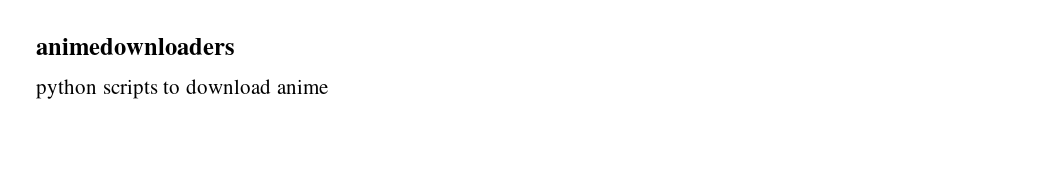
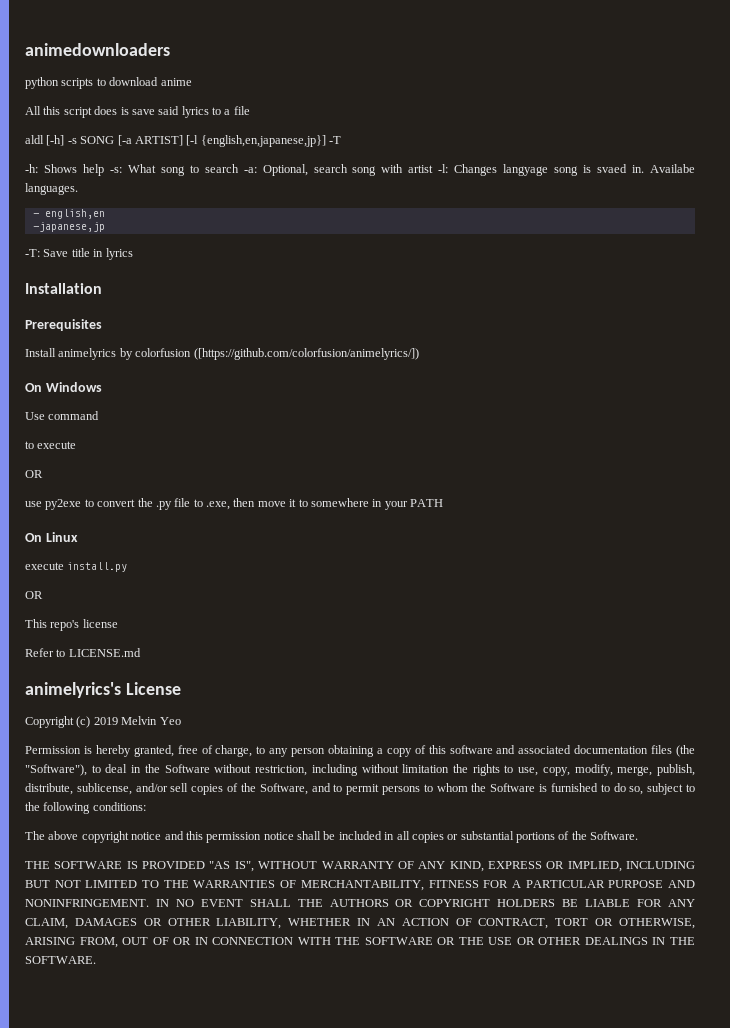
(328, 86) none -> [25,106,250,118] [25,135,341,147] [25,164,696,176] [25,183,78,195] [32,209,105,219] [32,222,105,232] [25,248,133,260] [25,283,102,294] [25,319,102,331] [25,348,419,360] [25,382,102,392] [25,411,100,420] [25,441,77,449] [25,470,43,478] [25,498,443,510] [25,532,78,542] [25,562,128,572] [25,591,43,599] [25,619,118,631] [25,648,141,657] [25,682,181,698] [25,716,181,728] [25,745,695,757] [25,764,695,776] [25,783,696,795] [25,802,146,814] [25,831,639,843] [25,861,695,872] [25,880,695,891] [25,899,695,907] [25,918,695,929] [25,937,695,948] [25,956,96,964] // All this script does is save said lyrics to a file // aldl [-h] -s SONG [-a ARTIST] [-l {english,en,japanese,jp}] -T // -h: Shows help -s: What song to search -a: Optional, search song with artist -l: Changes langyage song is svaed in. Availabe languages. // - english,en // -japanese,jp // -T: Save title in lyrics // Installation // Prerequisites // Install animelyrics by colorfusion ([https://github.com/colorfusion/animelyrics/]) // On Windows // Use command // to execute // OR // use py2exe to convert the .py file to .exe, then move it to somewhere in your PATH // On Linux // execute install.py // OR // This repo's license // Refer to LICENSE.md // animelyrics's License // Copyright (c) 2019 Melvin Yeo // Permission is hereby granted, free of charge, to any person obtaining a copy of this software and associated documentation files (the "Software"), to deal in the Software without restriction, including without limitation the rights to use, copy, modify, merge, publish, distribute, sublicense, and/or sell copies of the Software, and to permit persons to whom the Software is furnished to do so, subject to the following conditions: // The above copyright notice and this permission notice shall be included in all copies or substantial portions of the Software. // THE SOFTWARE IS PROVIDED "AS IS", WITHOUT WARRANTY OF ANY KIND, EXPRESS OR IMPLIED, INCLUDING BUT NOT LIMITED TO THE WARRANTIES OF MERCHANTABILITY, FITNESS FOR A PARTICULAR PURPOSE AND NONINFRINGEMENT. IN NO EVENT SHALL THE AUTHORS OR COPYRIGHT HOLDERS BE LIABLE FOR ANY CLAIM, DAMAGES OR OTHER LIABILITY, WHETHER IN AN ACTION OF CONTRACT, TORT OR OTHERWISE, ARISING FROM, OUT OF OR IN CONNECTION WITH THE SOFTWARE OR THE USE OR OTHER DEALINGS IN THE SOFTWARE.

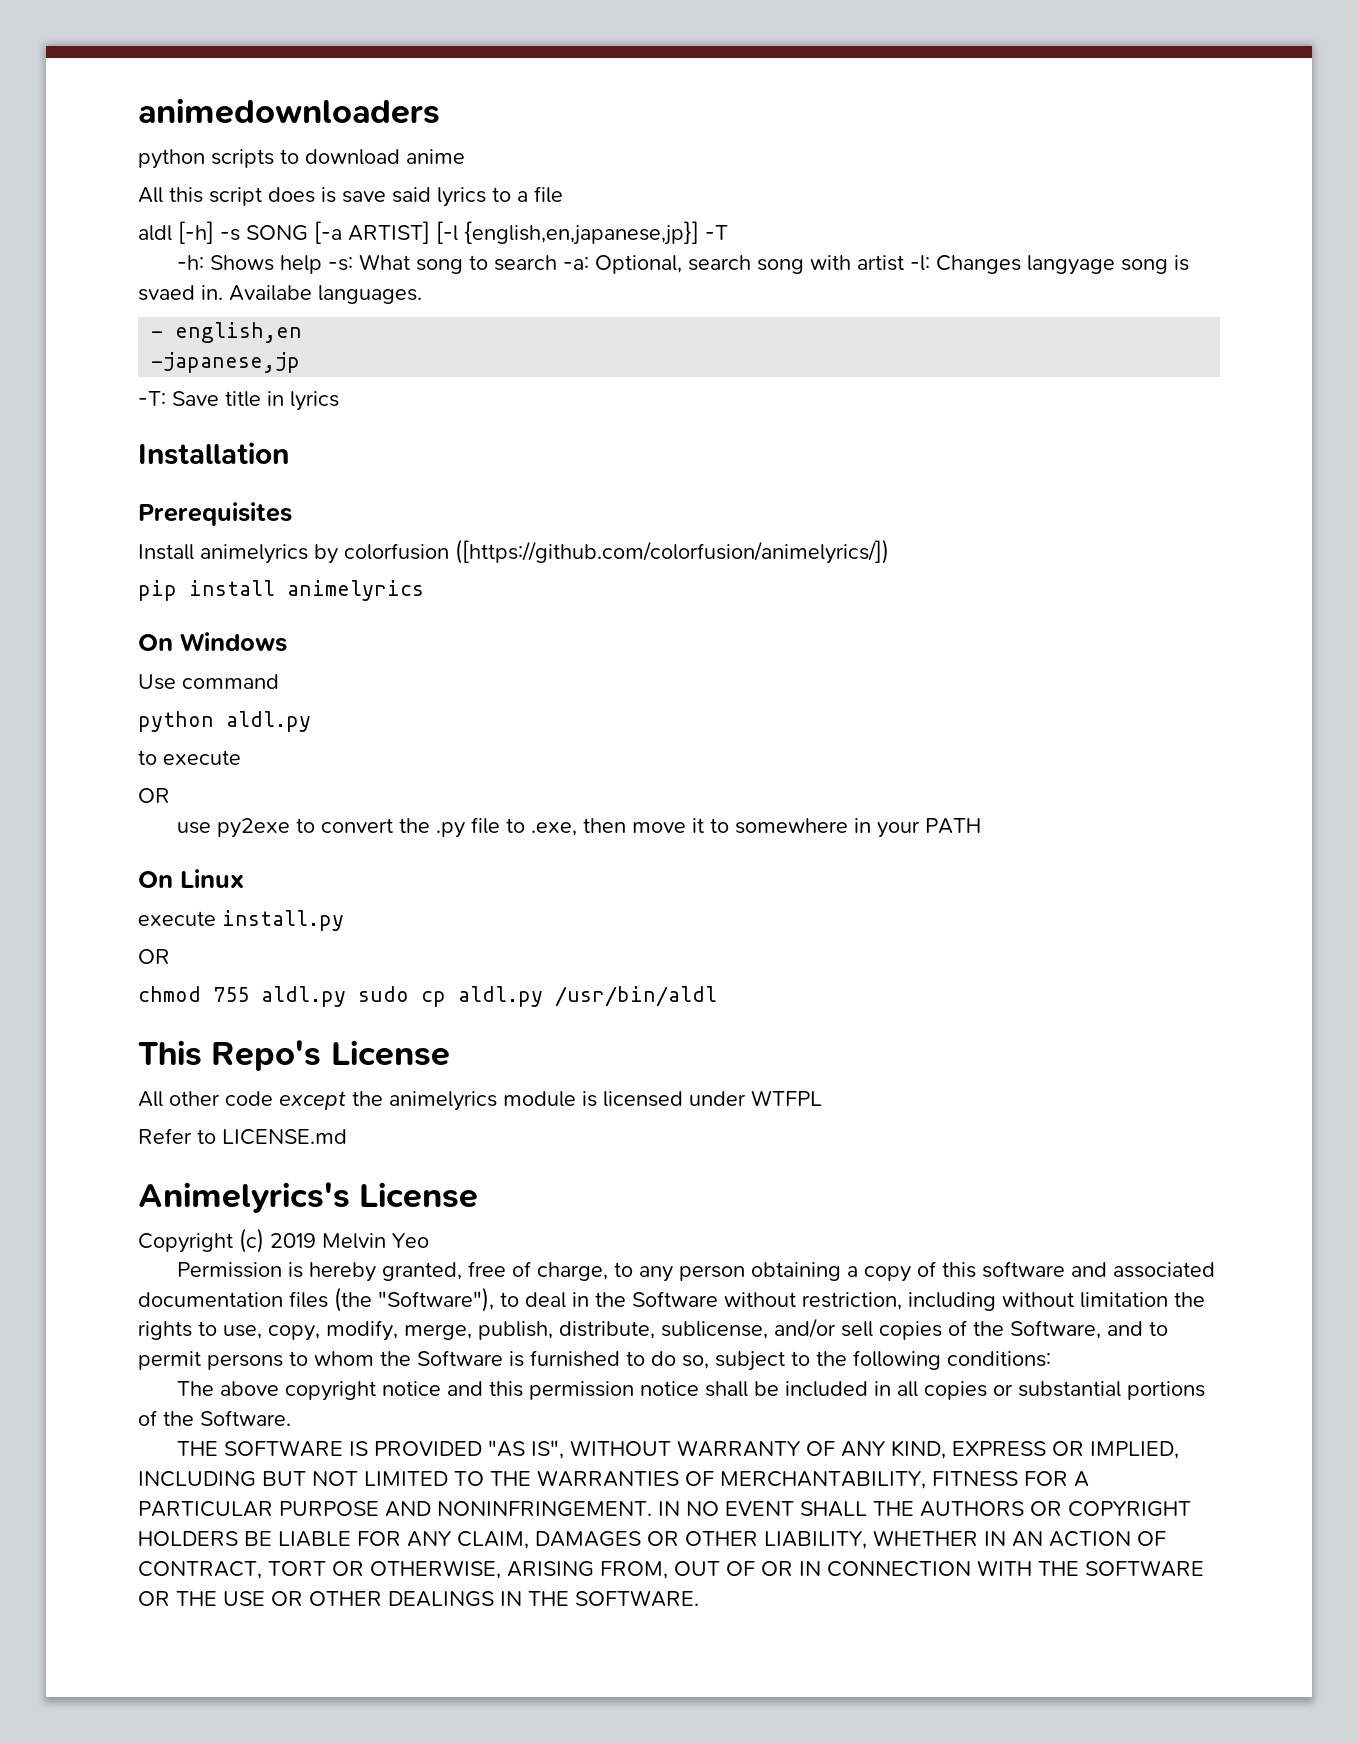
(419, 354) none -> [138,580,424,601] // pip install animelyrics
(100, 415) none -> [138,711,311,732] // python aldl.py
[25,619,118,631] This repo's license -> [138,986,717,1007] [138,1040,450,1071] [138,1090,822,1111] chmod 755 aldl.py sudo cp aldl.py /usr/bin/aldl // This Repo's License // All other code except the animelyrics module is licensed under WTFPL
[25,682,121,698] animelyrics's -> [138,1182,350,1213] Animelyrics's

